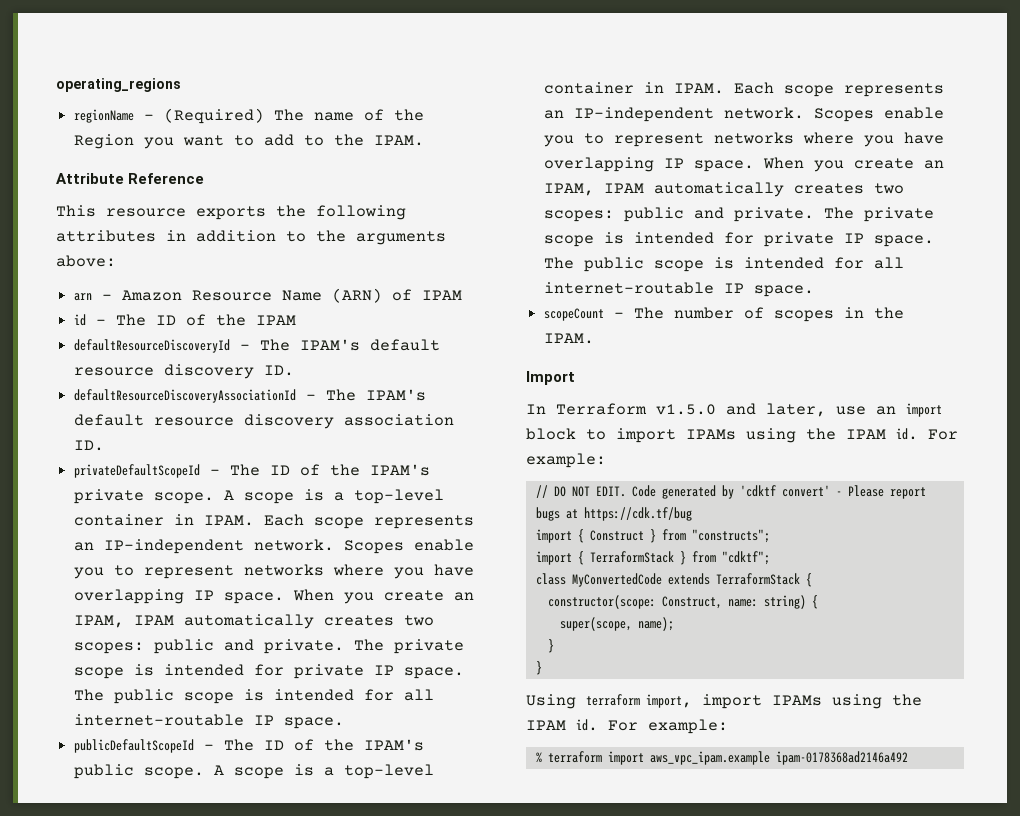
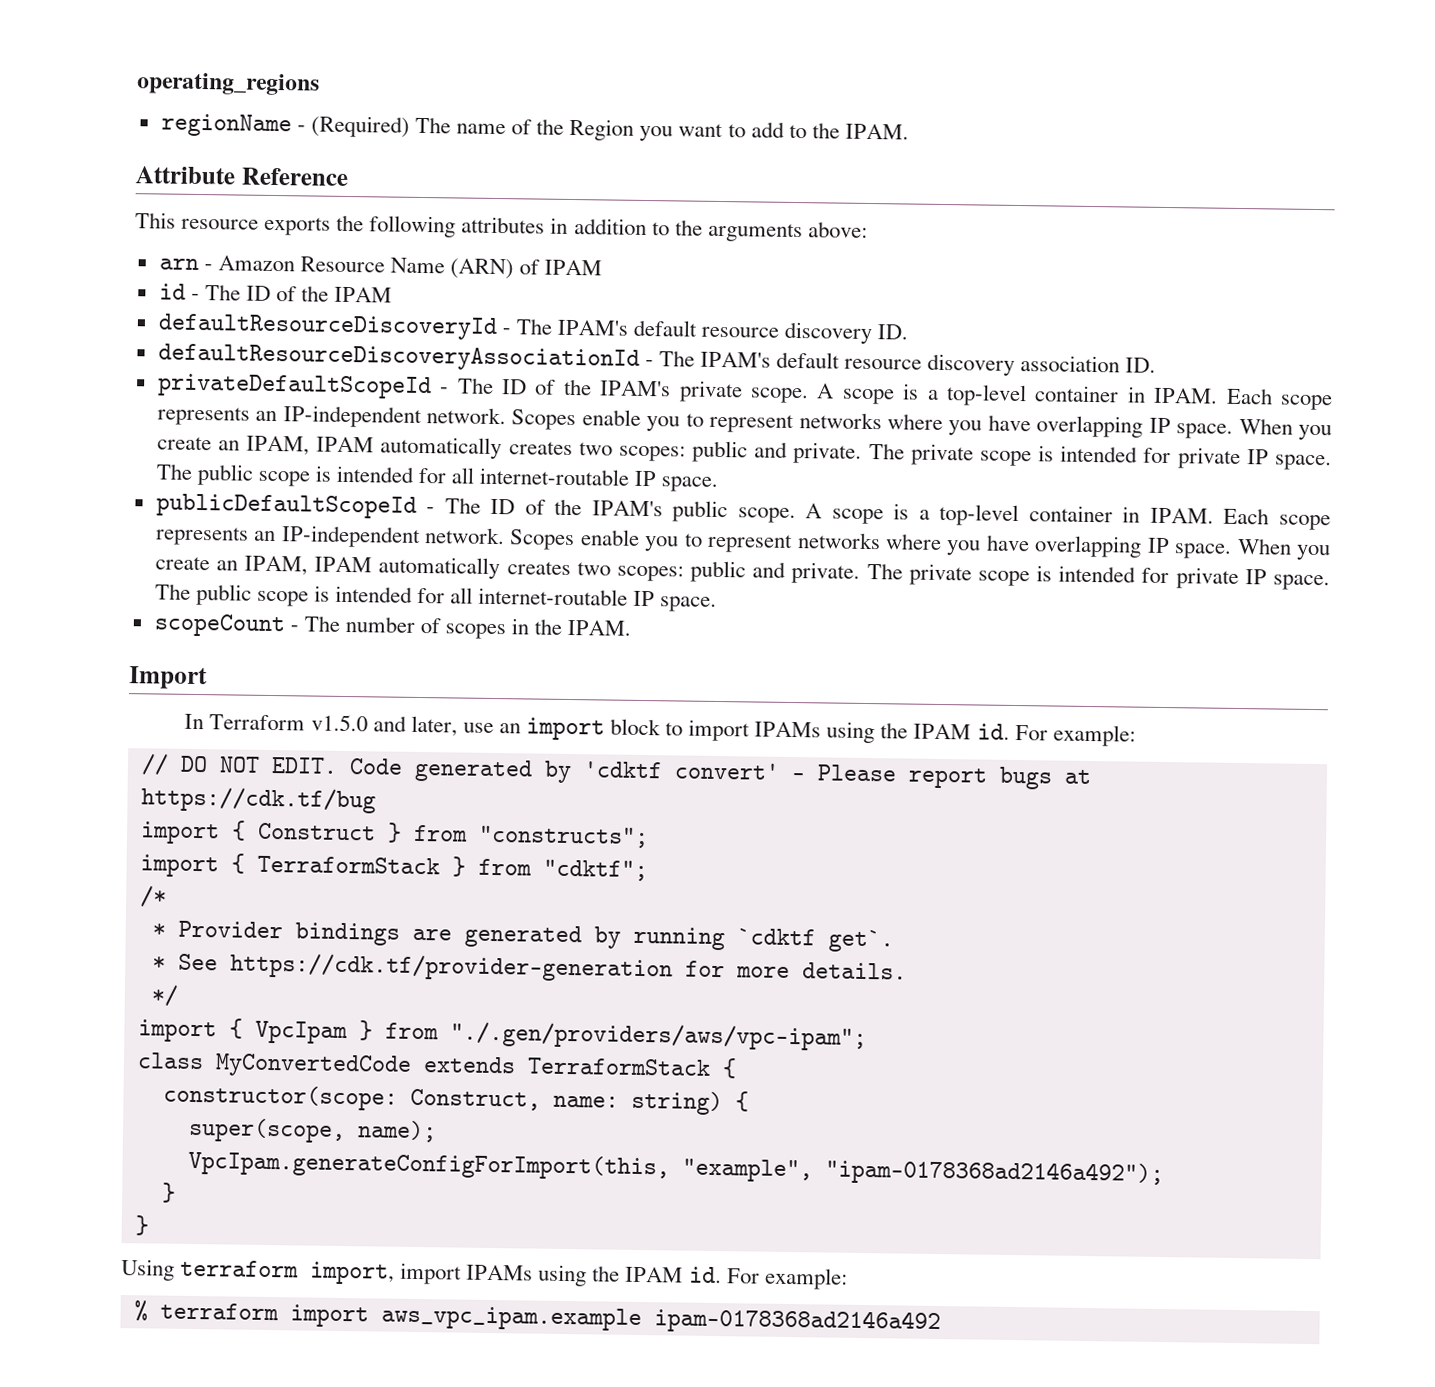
(770, 558) none -> [139,885,167,908] [151,920,894,953] [151,952,907,983] [150,984,179,1007] [137,1018,867,1052] // /* // * Provider bindings are generated by running `cdktf get`. // * See https://cdk.tf/provider-generation for more details. // */ // import { VpcIpam } from "./.gen/providers/aws/vpc-ipam";
(674, 624) none -> [187,1150,1164,1188] // VpcIpam.generateConfigForImport(this, "example", "ipam-0178368ad2146a492");

